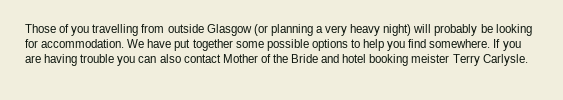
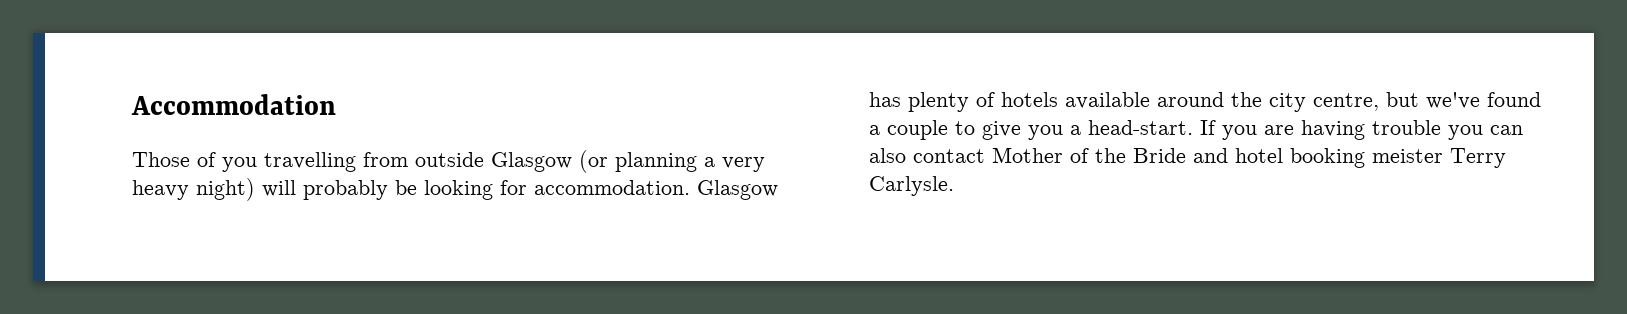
(25, 28) none -> [131,94,336,115] Accommodation //
[127,39,491,51] We have put together some possible options to help you find somewhere. -> [697,180,778,200] [869,92,1541,112] [869,120,1193,140] Glasgow has plenty of hotels available around the city centre, but we've found a couple to give you a head-start.

